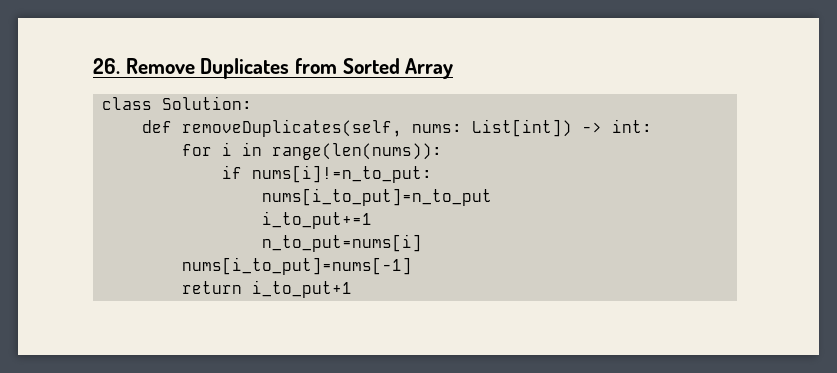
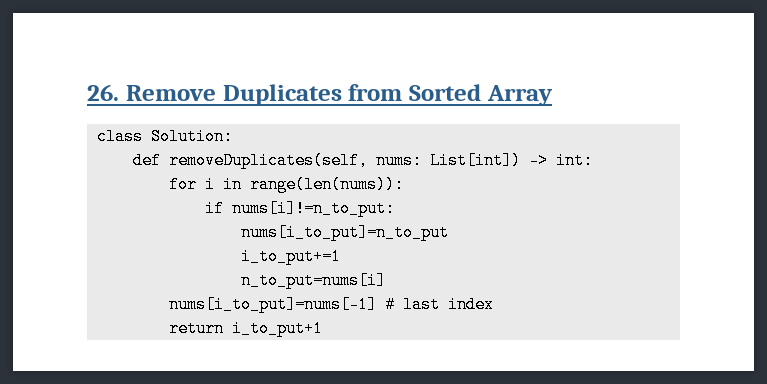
(412, 266) none -> [384,296,494,313] # last index

